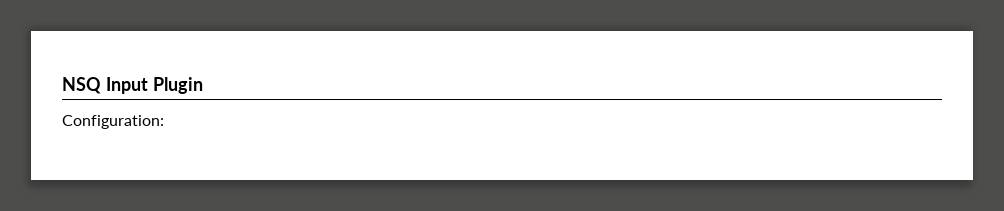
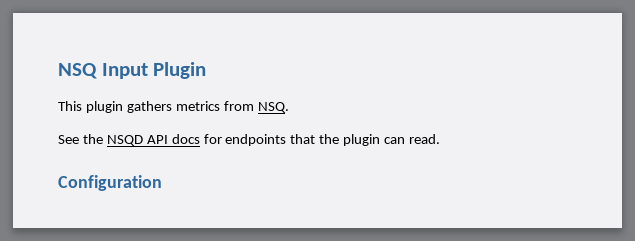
[62,115,164,129] Configuration: -> [58,101,289,113] [58,134,441,146] [58,175,162,191] This plugin gathers metrics from NSQ. // See the NSQD API docs for endpoints that the plugin can read. // Configuration

